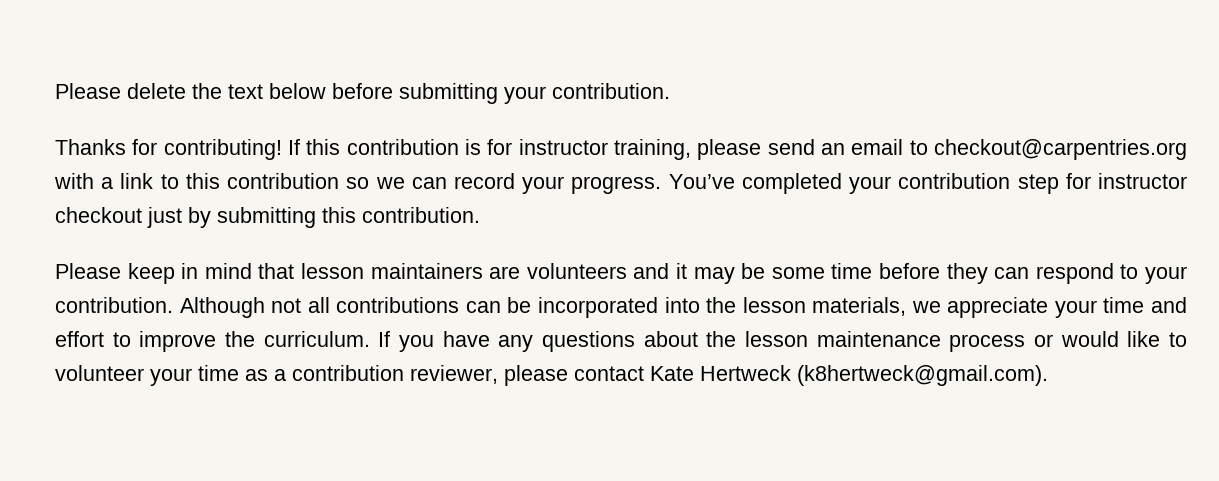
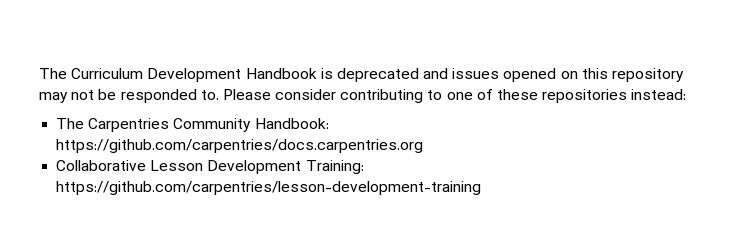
[55,83,670,104] [55,139,1188,160] [54,173,1187,194] [55,207,480,228] [55,263,1187,284] [55,297,1187,318] [55,331,1187,352] [55,365,1048,386] Please delete the text below before submitting your contribution. // Thanks for contributing! If this contribution is for instructor training, please send an email to checkout@carpentries.org with a link to this contribution so we can record your progress. You’ve completed your contribution step for instructor checkout just by submitting this contribution. // Please keep in mind that lesson maintainers are volunteers and it may be some time before they can respond to your contribution. Although not all contributions can be incorporated into the lesson materials, we appreciate your time and effort to improve the curriculum. If you have any questions about the lesson maintenance process or would like to volunteer your time as a contribution reviewer, please contact Kate Hertweck (k8hertweck@gmail.com). -> [39,68,685,82] [39,89,687,103] [56,118,329,132] [56,139,424,153] [56,160,364,174] [56,181,482,195] The Curriculum Development Handbook is deprecated and issues opened on this repository may not be responded to. Please consider contributing to one of these repositories instead: // The Carpentries Community Handbook: https://github.com/carpentries/docs.carpentries.org // Collaborative Lesson Development Training: https://github.com/carpentries/lesson-development-training

